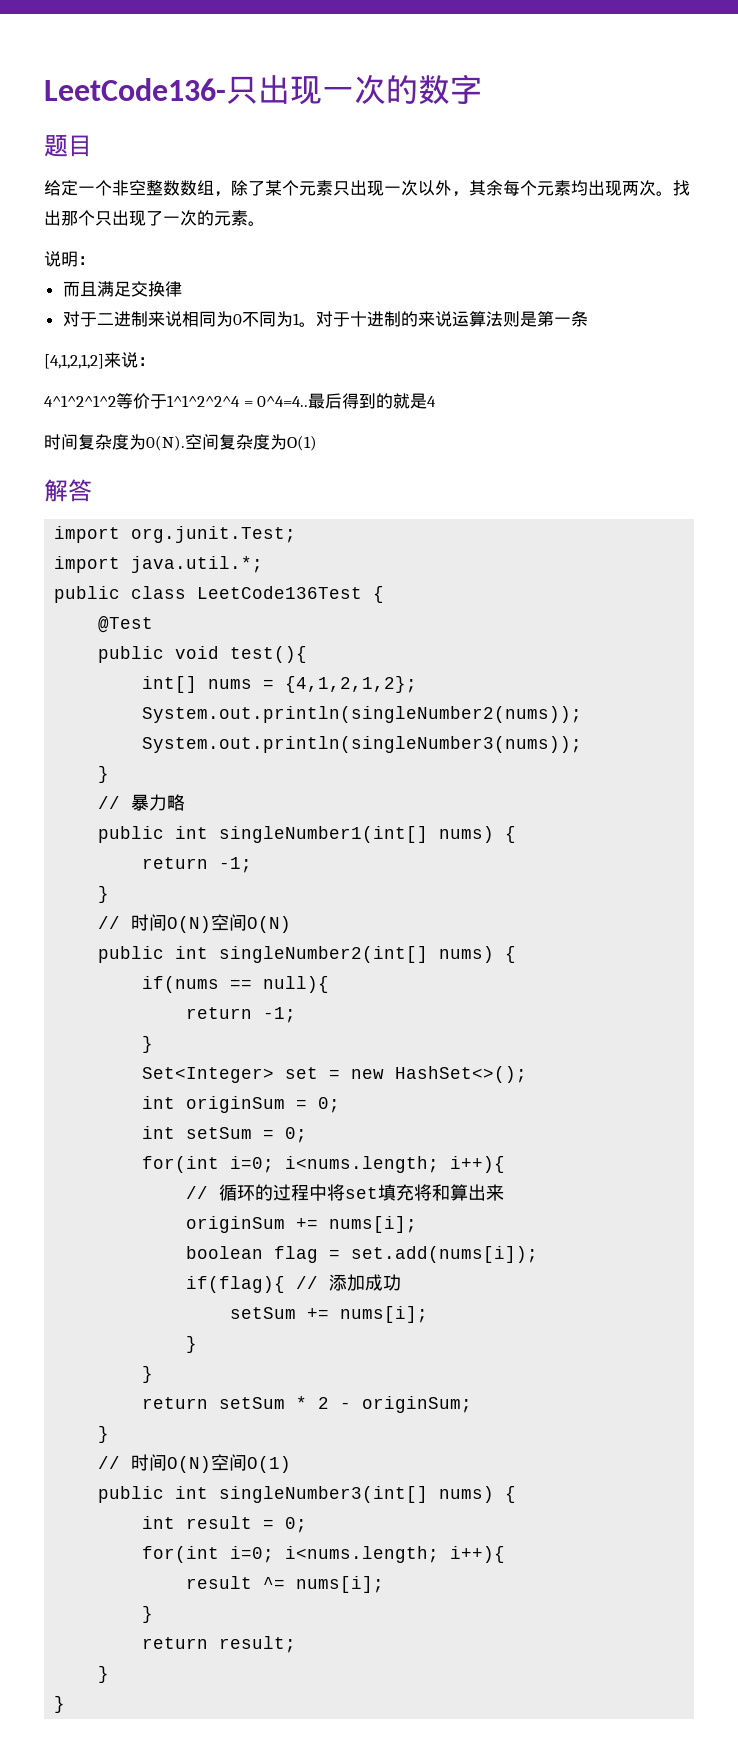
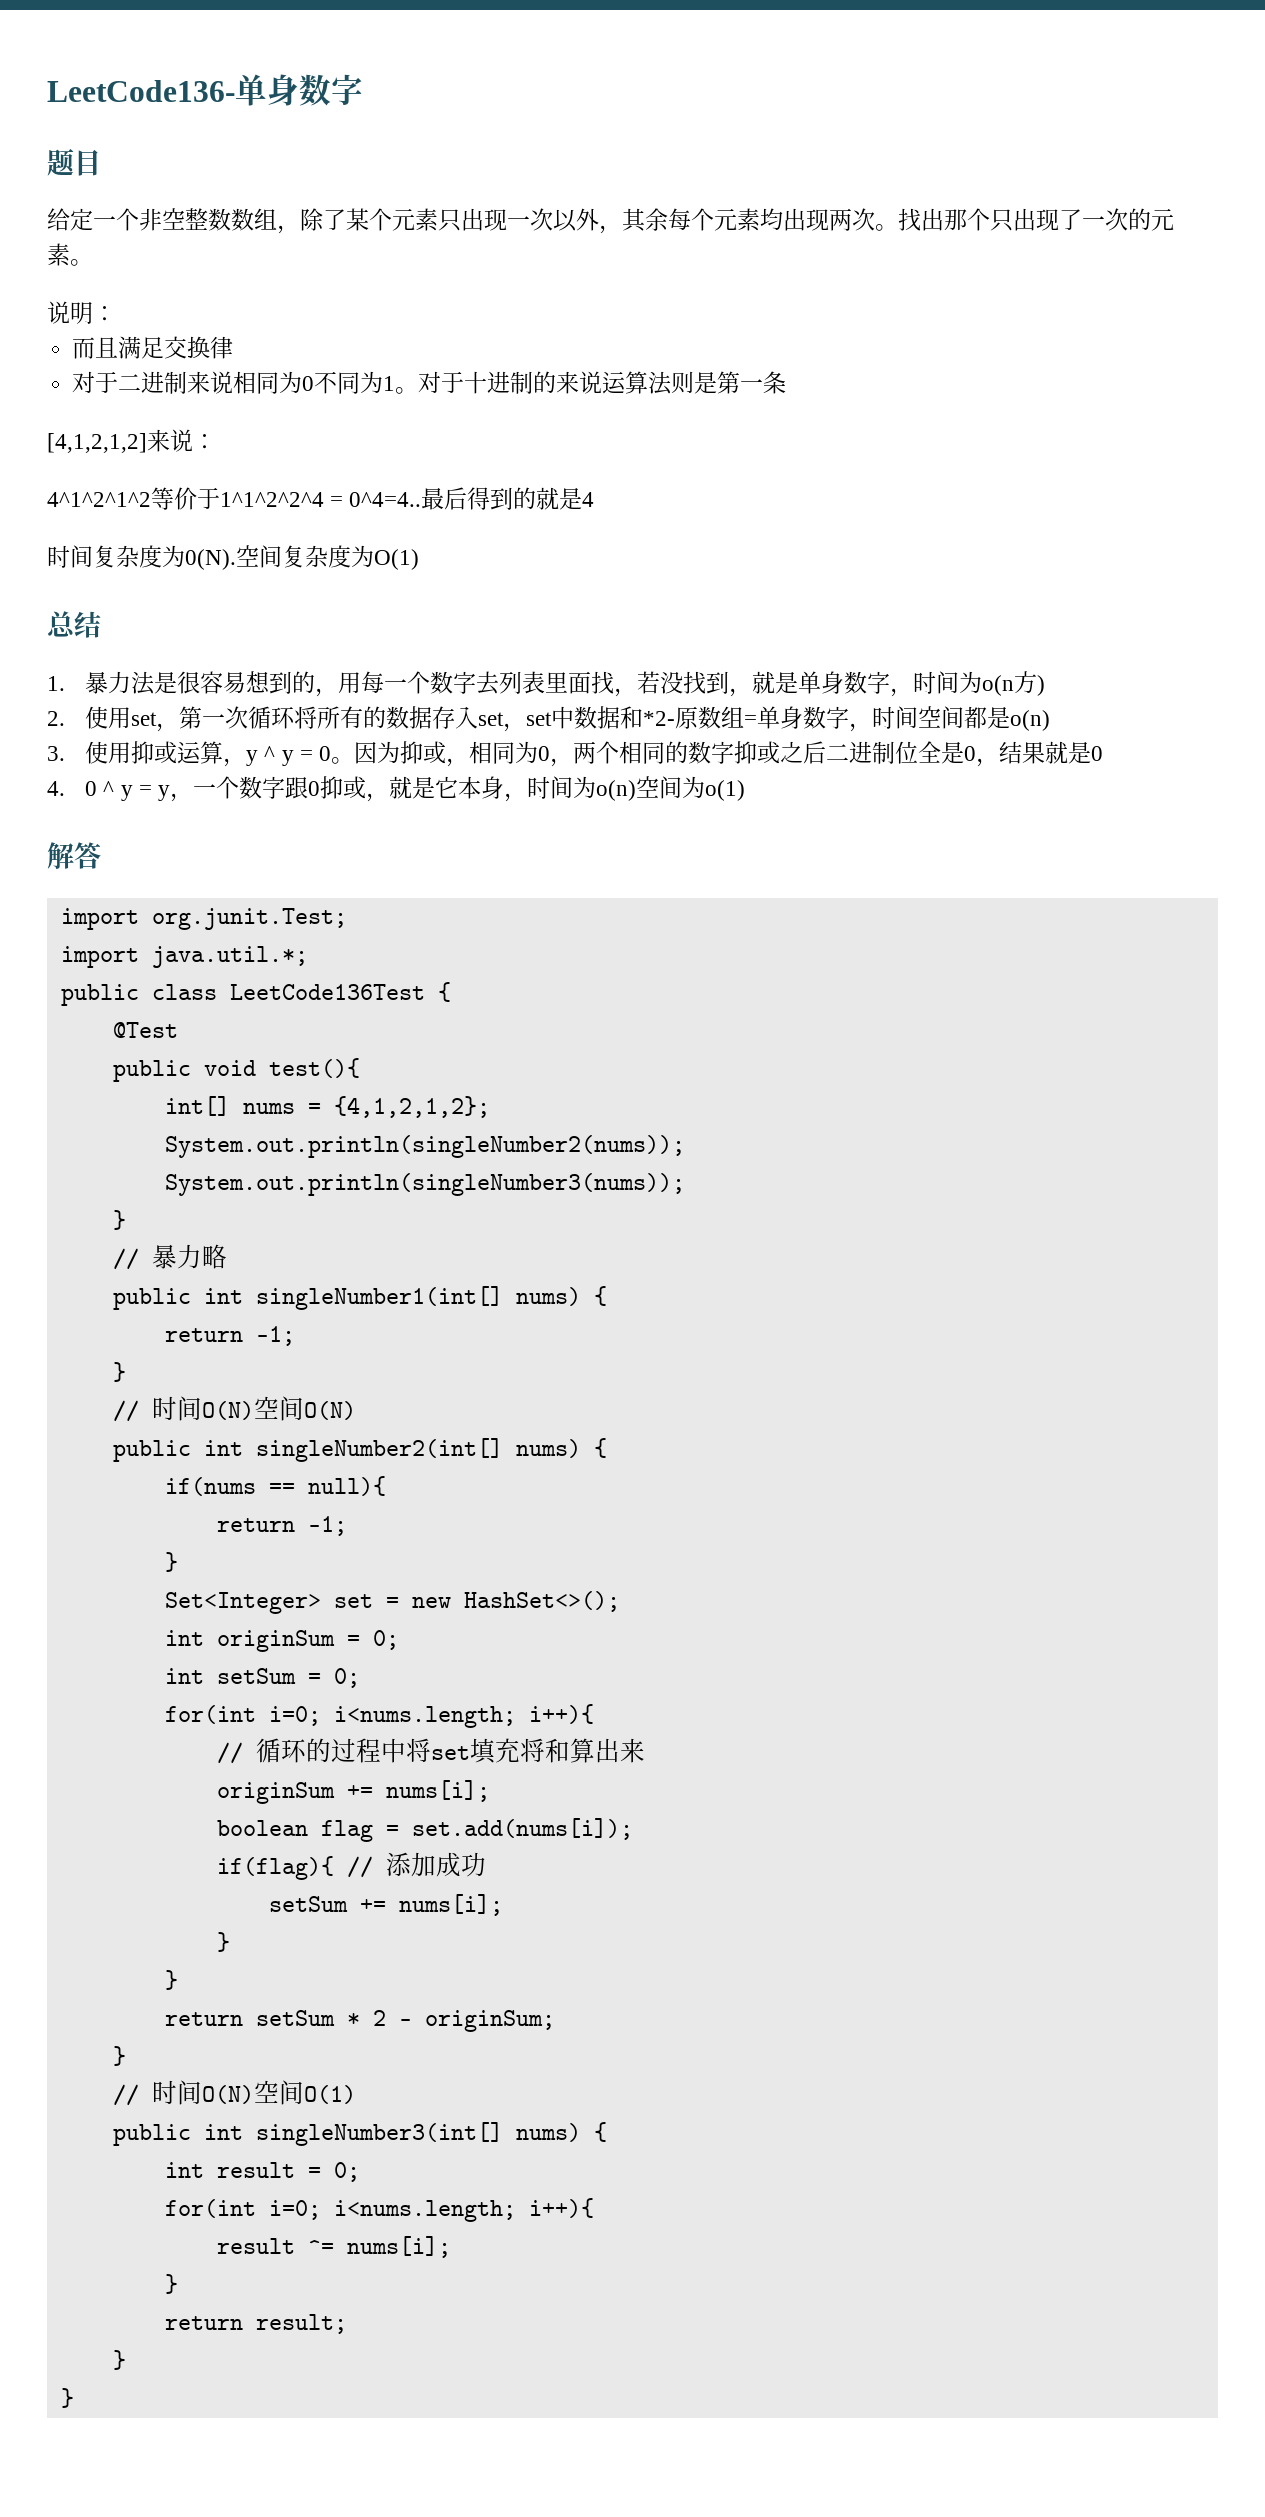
[226,74,418,105] 只出现一次的 -> [235,74,299,106] 单身
(317, 443) none -> [47,611,101,638] [47,671,1046,697] [47,706,1051,732] [47,741,1104,767] [47,776,746,802] // 总结 // 1.暴力法是很容易想到的，用每一个数字去列表里面找，若没找到，就是单身数字，时间为o(n方) // 2.使用set，第一次循环将所有的数据存入set，set中数据和*2-原数组=单身数字，时间空间都是o(n) // 3.使用抑或运算，y ^ y = 0。因为抑或，相同为0，两个相同的数字抑或之后二进制位全是0，结果就是0 // 4. 0 ^ y = y，一个数字跟0抑或，就是它本身，时间为o(n)空间为o(1)

